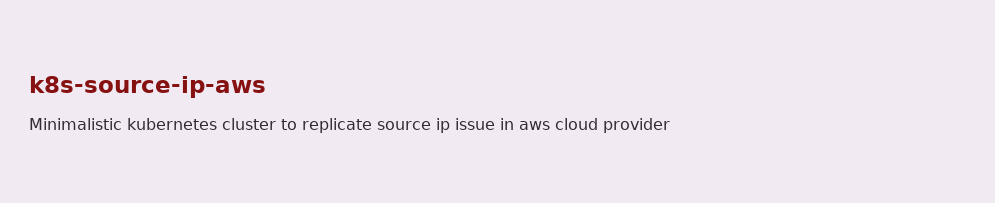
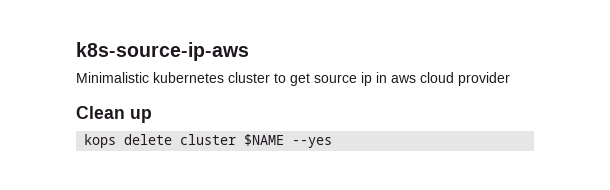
[302,118,372,133] replicate -> [290,73,310,86] get
[455,118,495,130] issue -> (372, 79) none
(670, 125) none -> [76,106,152,123] [84,134,333,148] // Clean up // kops delete cluster $NAME --yes

